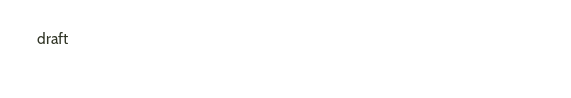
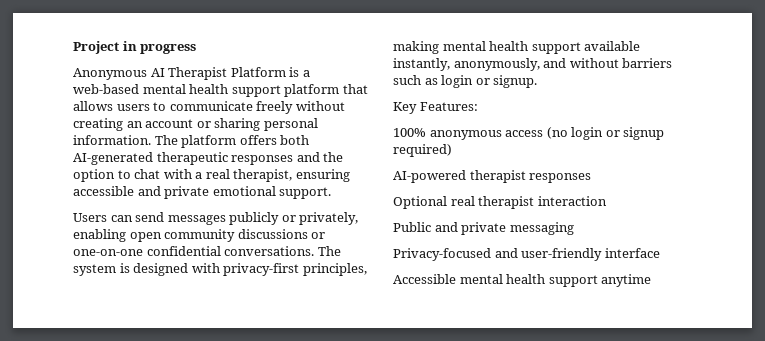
[37,32,68,44] draft -> [73,41,197,54] [73,67,310,80] [73,84,368,97] [73,101,345,114] [73,118,318,131] [73,135,310,148] [73,152,344,165] [73,169,350,182] [73,186,332,199] [73,212,359,225] [73,229,326,242] [73,246,341,256] [73,263,367,276] [393,41,641,54] [393,58,673,71] [393,75,538,88] [393,102,478,114] [393,127,665,140] [393,144,452,157] [393,170,592,183] [393,196,607,209] [393,222,574,235] [393,248,660,261] [393,274,652,287] Project in progress // Anonymous AI Therapist Platform is a web-based mental health support platform that allows users to communicate freely without creating an account or sharing personal information. The platform offers both AI-generated therapeutic responses and the option to chat with a real therapist, ensuring accessible and private emotional support. // Users can send messages publicly or privately, enabling open community discussions or one-on-one confidential conversations. The system is designed with privacy-first principles, making mental health support available instantly, anonymously, and without barriers such as login or signup. // Key Features: // 100% anonymous access (no login or signup required) // AI-powered therapist responses // Optional real therapist interaction // Public and private messaging // Privacy-focused and user-friendly interface // Accessible mental health support anytime

